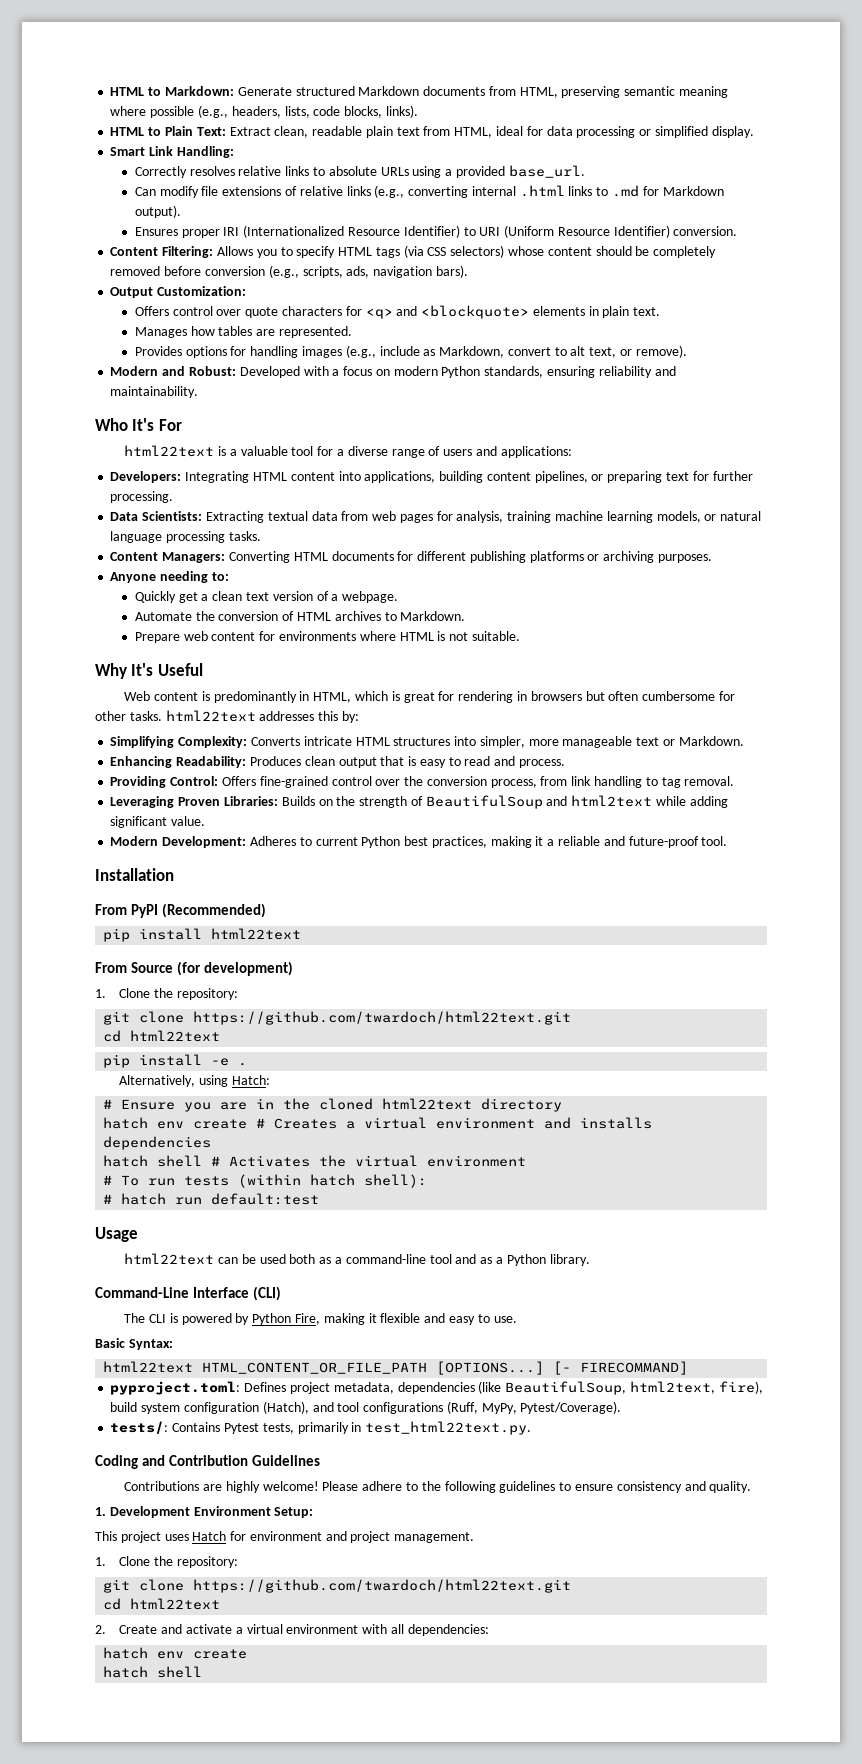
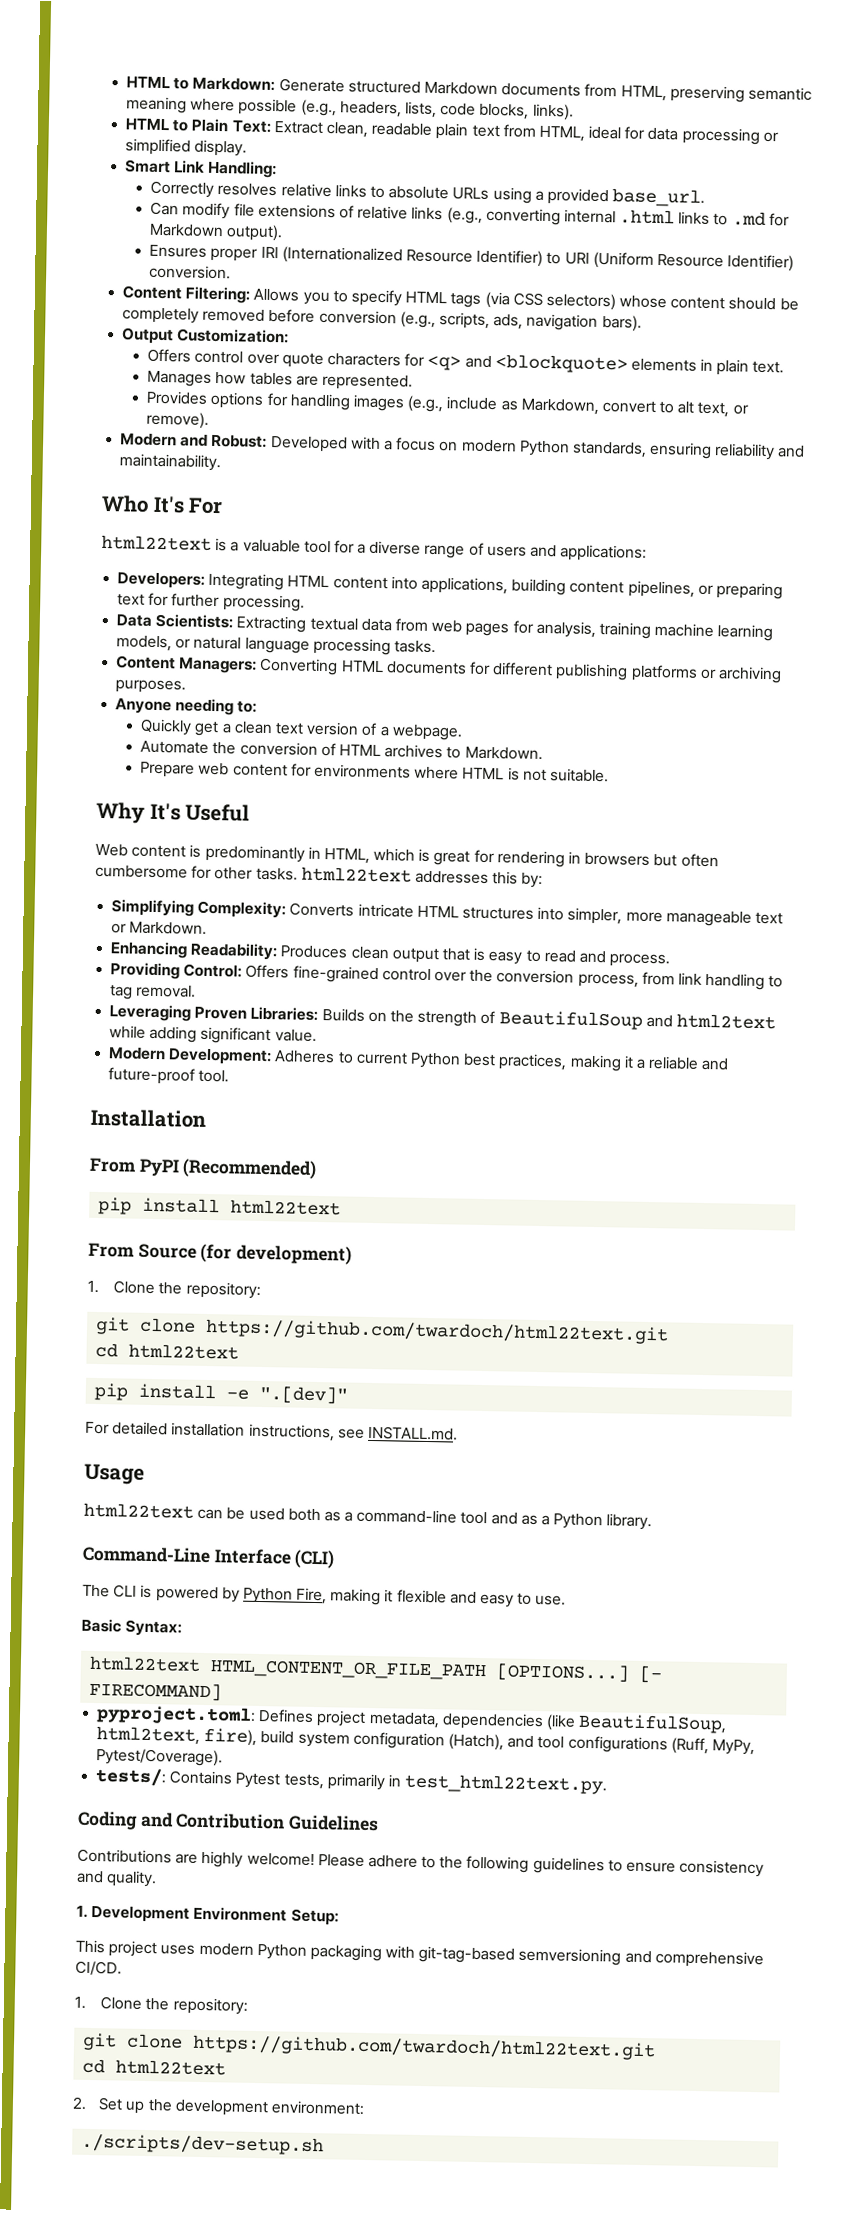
[238,1063,248,1066] [119,1075,270,1087] [103,1098,563,1112] [103,1117,653,1129] [103,1136,212,1150] [103,1155,527,1167] [103,1174,428,1188] [103,1193,320,1205] . // Alternatively, using Hatch: // # Ensure you are in the cloned html22text directory // hatch env create # Creates a virtual environment and installs dependencies // hatch shell # Activates the virtual environment // # To run tests (within hatch shell): // # hatch run default:test -> [259,1385,349,1405] [85,1421,458,1442] ".[dev]" // For detailed installation instructions, see INSTALL.md.
[192,1531,475,1543] Hatch for environment and project management. -> [198,1942,764,1969] [75,1960,122,1976] modern Python packaging with git-tag-based semversioning and comprehensive CI/CD.
[119,1624,489,1636] [103,1647,248,1659] [103,1666,203,1678] Create and activate a virtual environment with all dependencies: // hatch env create // hatch shell -> [98,2097,365,2117] [81,2133,325,2156] Set up the development environment: // ./scripts/dev-setup.sh

